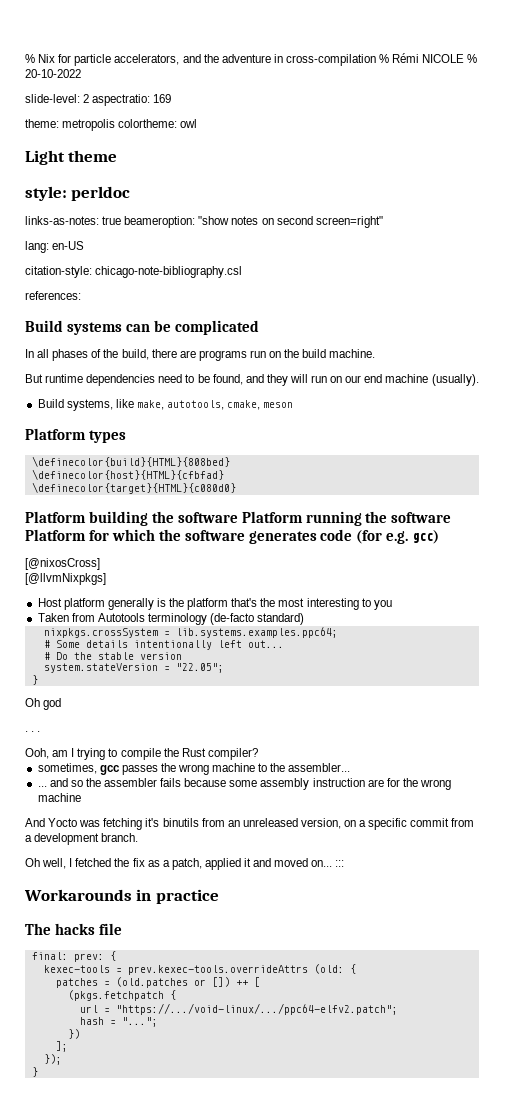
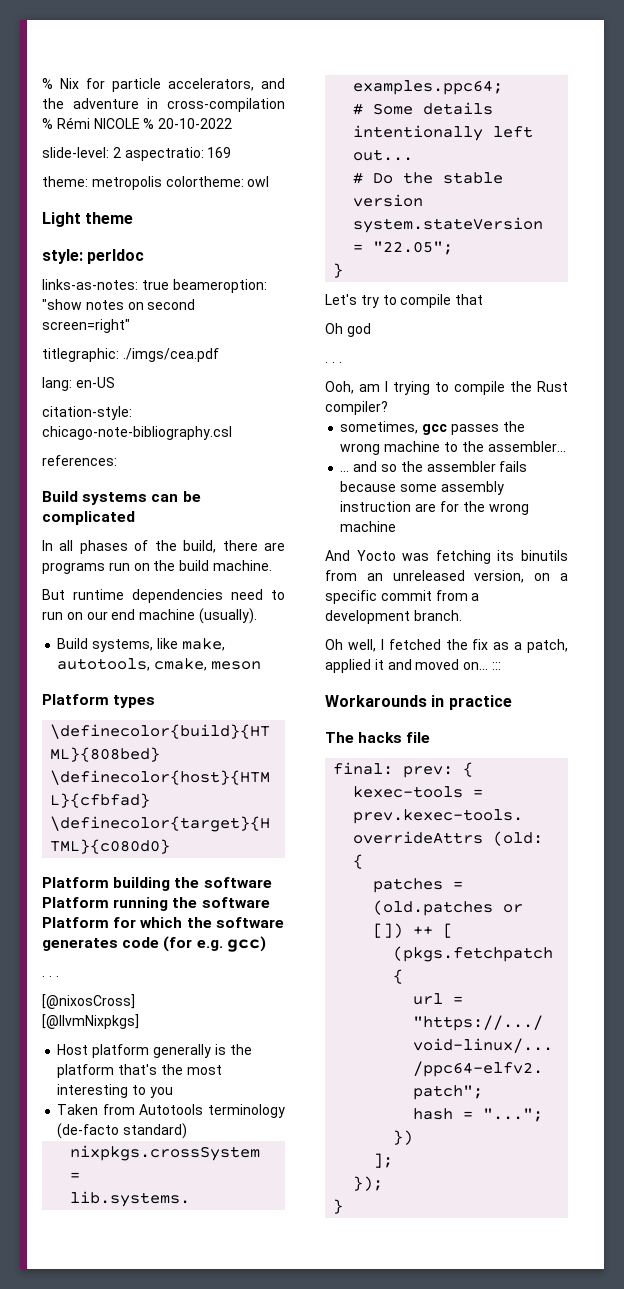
(383, 222) none -> [42,348,219,362] // titlegraphic: ./imgs/cea.pdf
[197,374,308,386] be found, and they will -> (285, 595) none
(440, 537) none -> [42,975,59,977] // . . .
(38, 680) none -> [325,294,484,308] // Let's try to compile that
[145,818,160,827] it's -> [497,550,515,561] its

